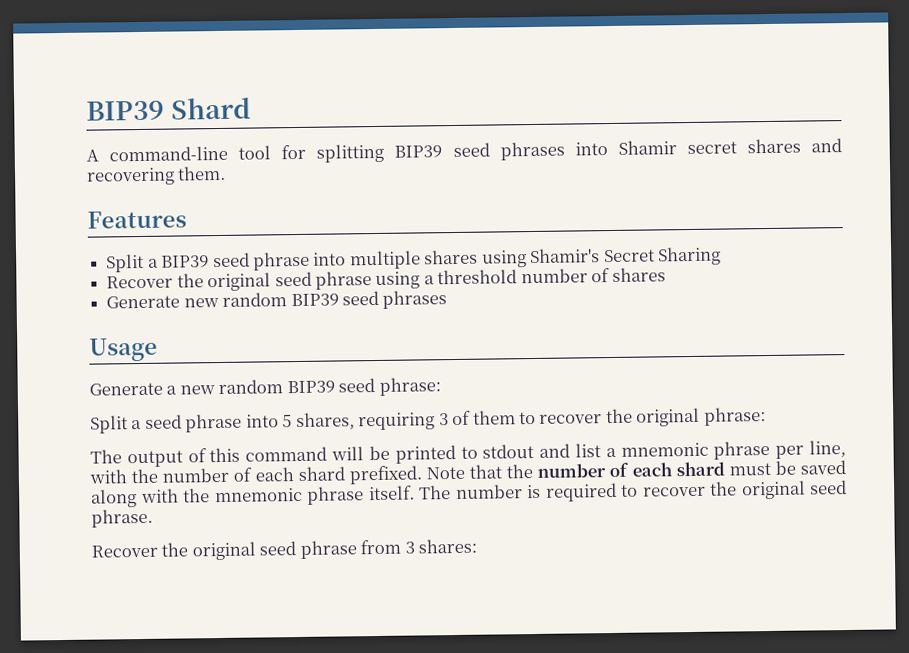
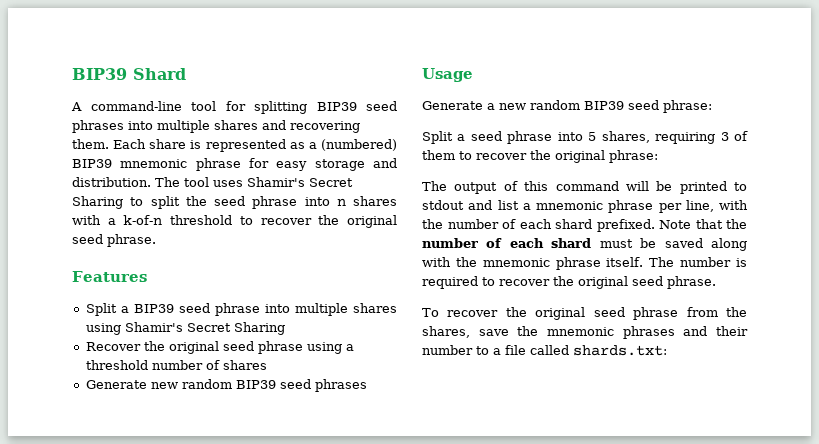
[617,140,737,155] Shamir secret -> [157,120,210,133] multiple
(227, 173) none -> [113,139,397,152] [72,158,397,171] [72,177,353,187] [72,196,397,209] [72,215,398,228] [72,234,156,247] Each share is represented as a (numbered) BIP39 mnemonic phrase for easy storage and distribution. The tool uses Shamir's Secret Sharing to split the seed phrase into n shares with a k-of-n threshold to recover the original seed phrase.
[91,544,158,558] Recover -> [422,308,499,317] To recover
[404,538,478,554] 3 shares: -> [726,307,747,317] [422,326,748,339] [422,345,667,356] the shares, save the mnemonic phrases and their number to a file called shards.txt:

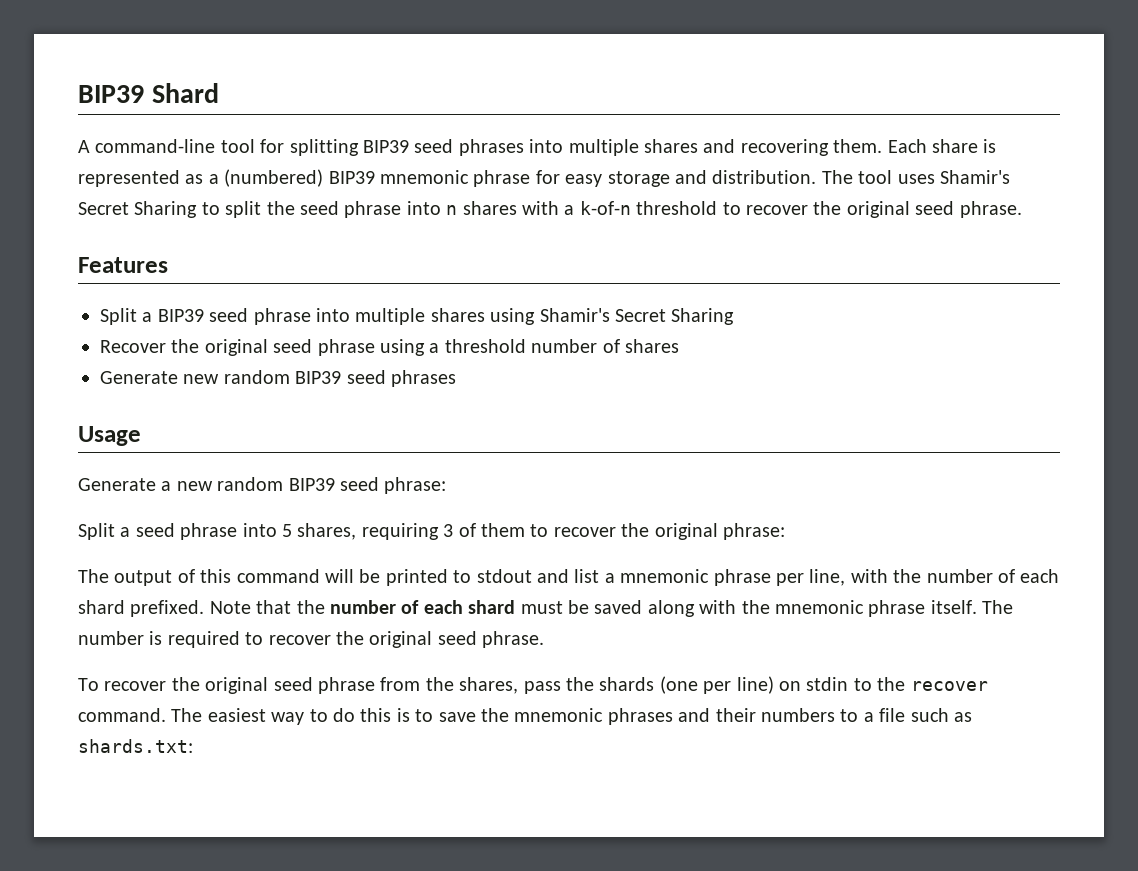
(470, 332) none -> [523,676,988,694] [78,708,434,725] pass the shards (one per line) on stdin to the recover command. The easiest way to do this is to
[422,345,473,355] number -> [760,708,835,722] numbers
[530,345,569,355] called -> [910,708,972,722] such as

